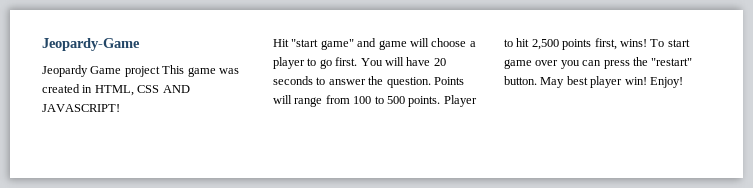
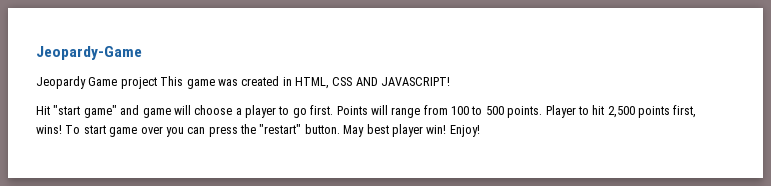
[360,57,446,66] [273,76,431,88] You will have 20 seconds to answer the question. -> (334, 110) none

